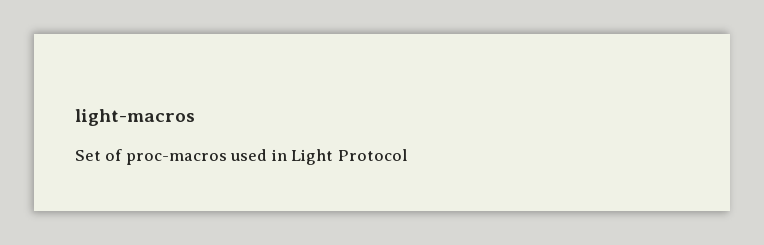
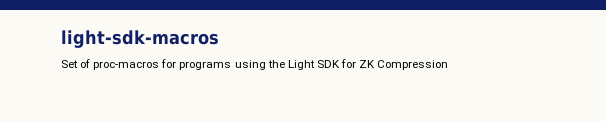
[75,109,195,126] light-macros -> [61,30,219,48] light-sdk-macros
[230,149,407,165] used in Light Protocol -> [161,59,449,70] for programs using the Light SDK for ZK Compression

